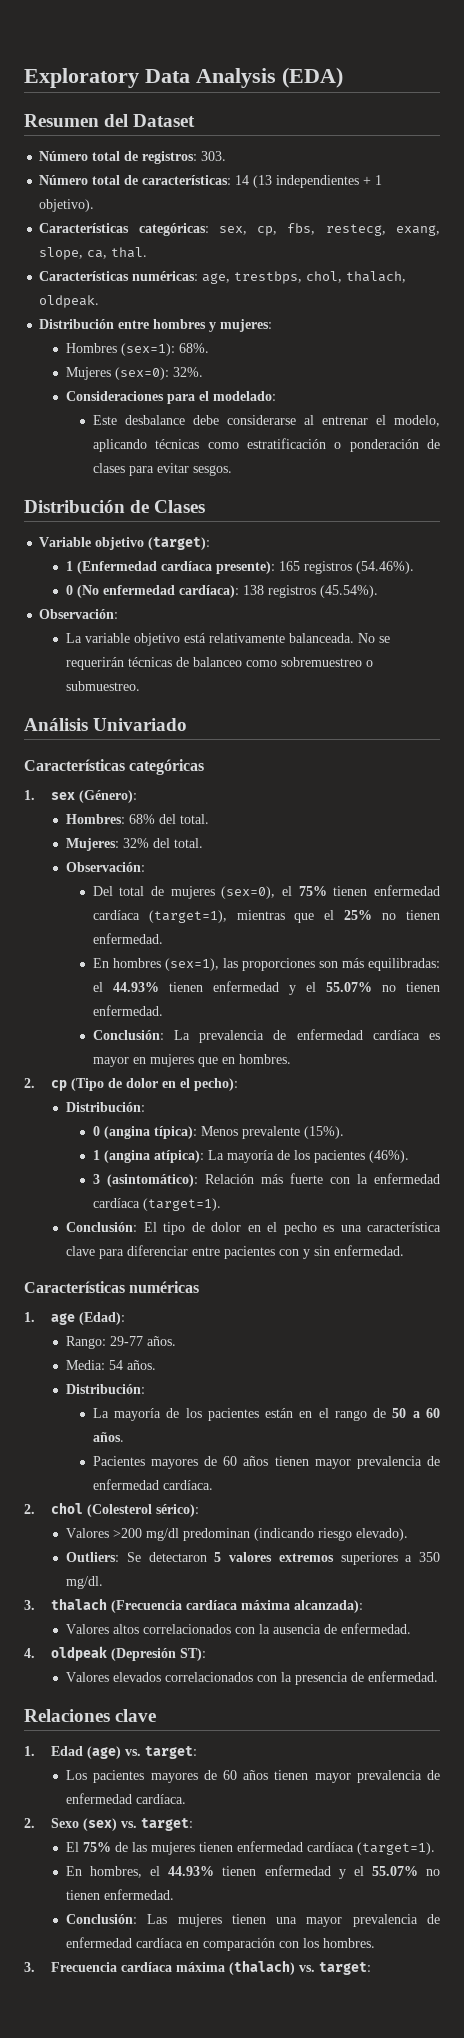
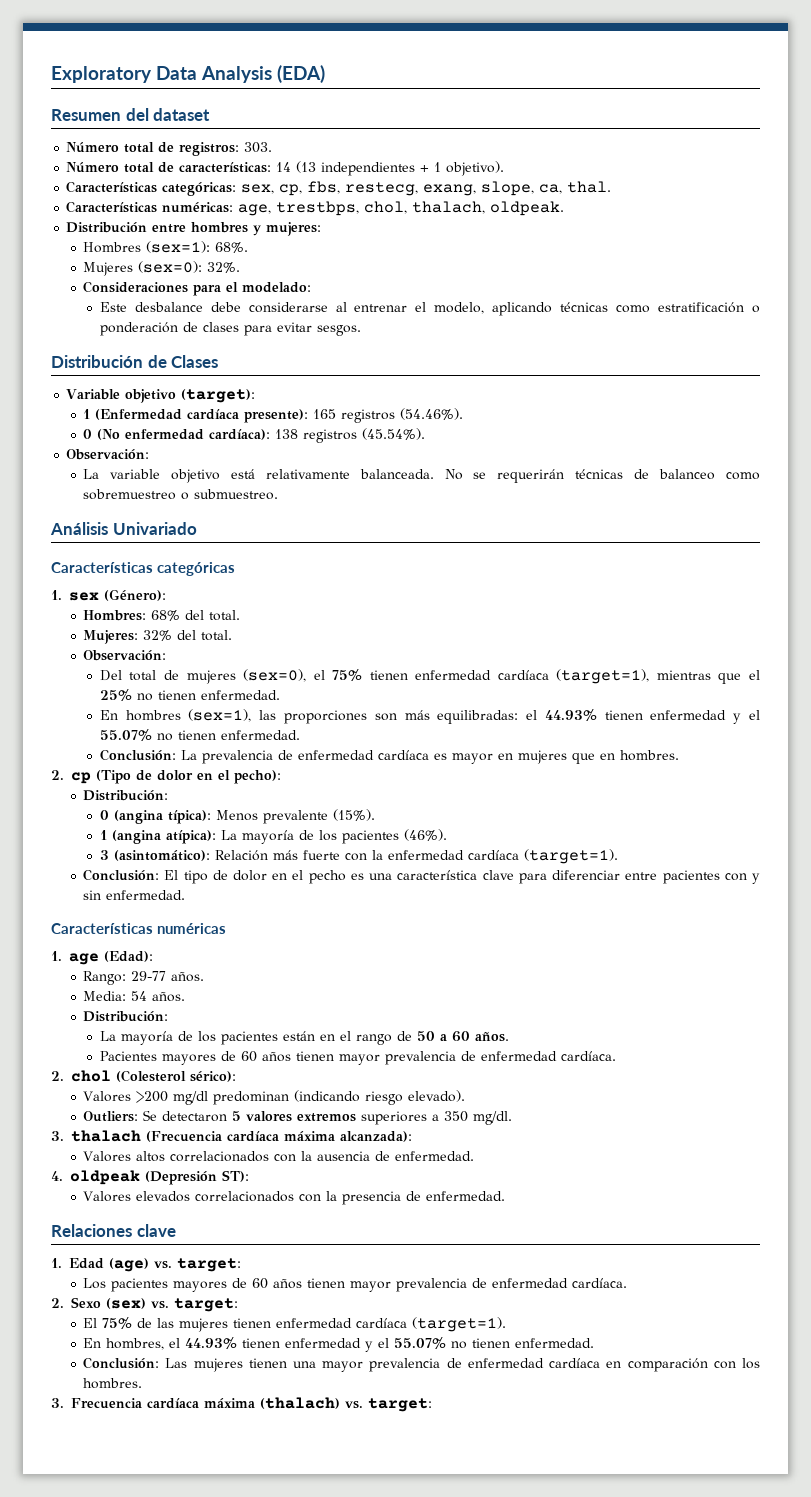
[133,114,196,127] Dataset -> [153,108,211,121] dataset

